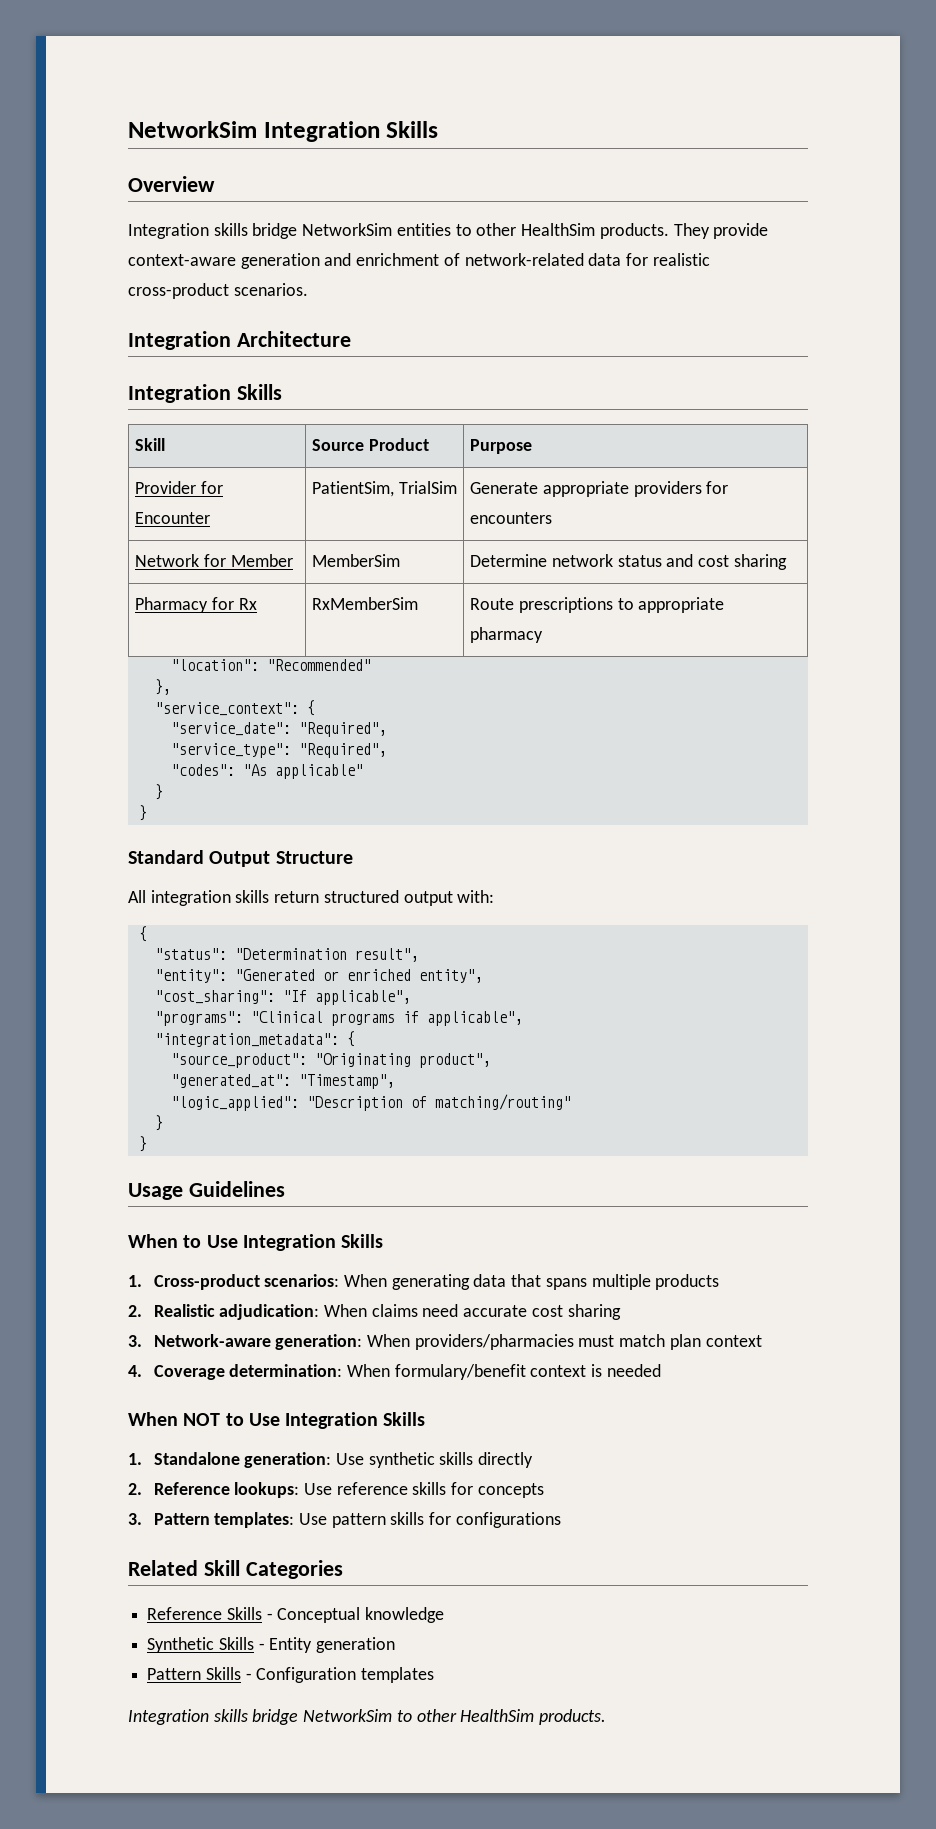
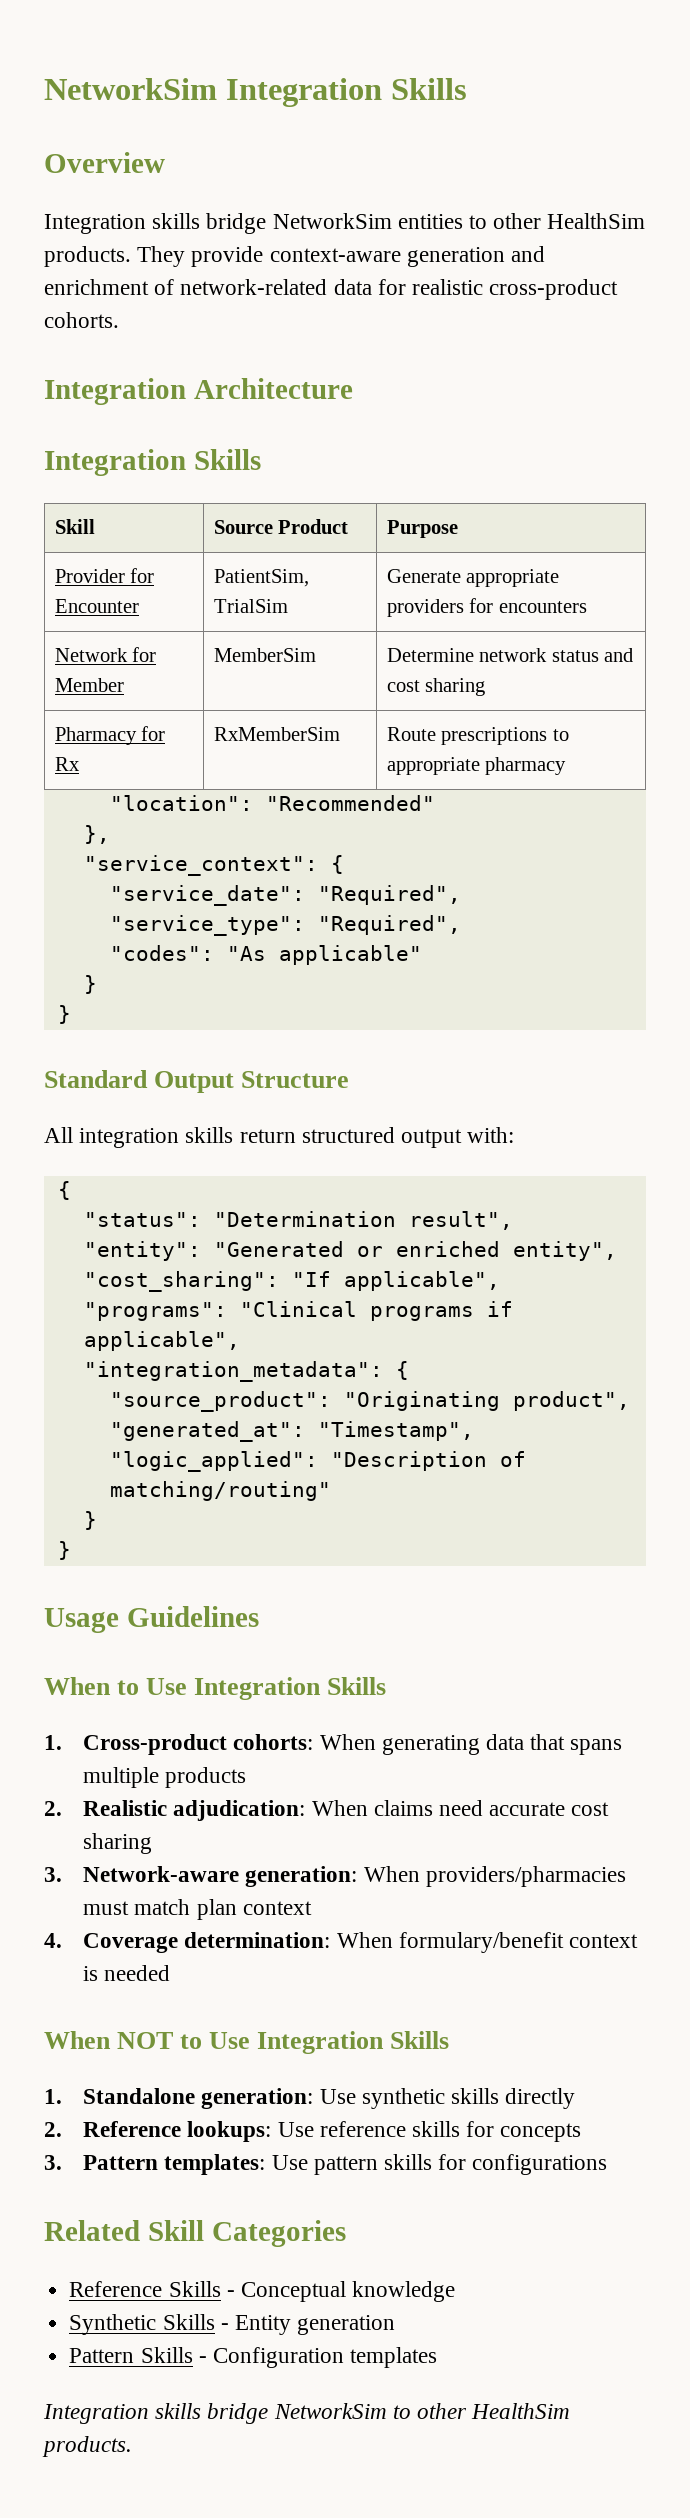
[233,283,308,296] scenarios. -> [44,312,119,328] cohorts.
[264,1274,340,1287] scenarios: -> [233,1734,314,1750] cohorts:

